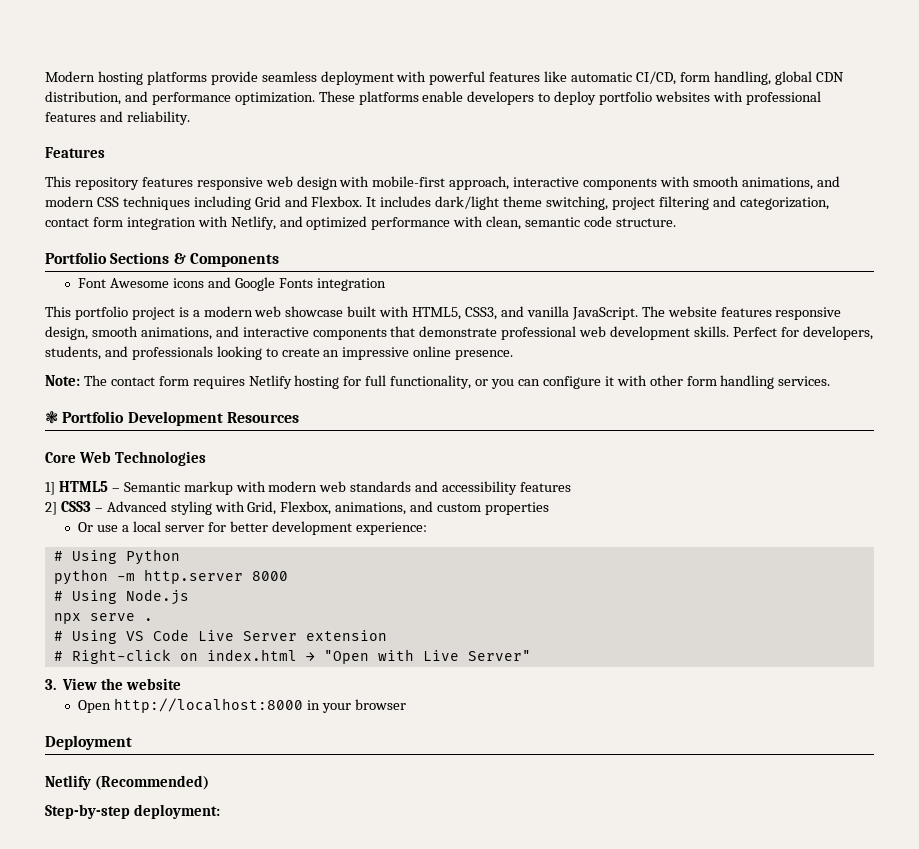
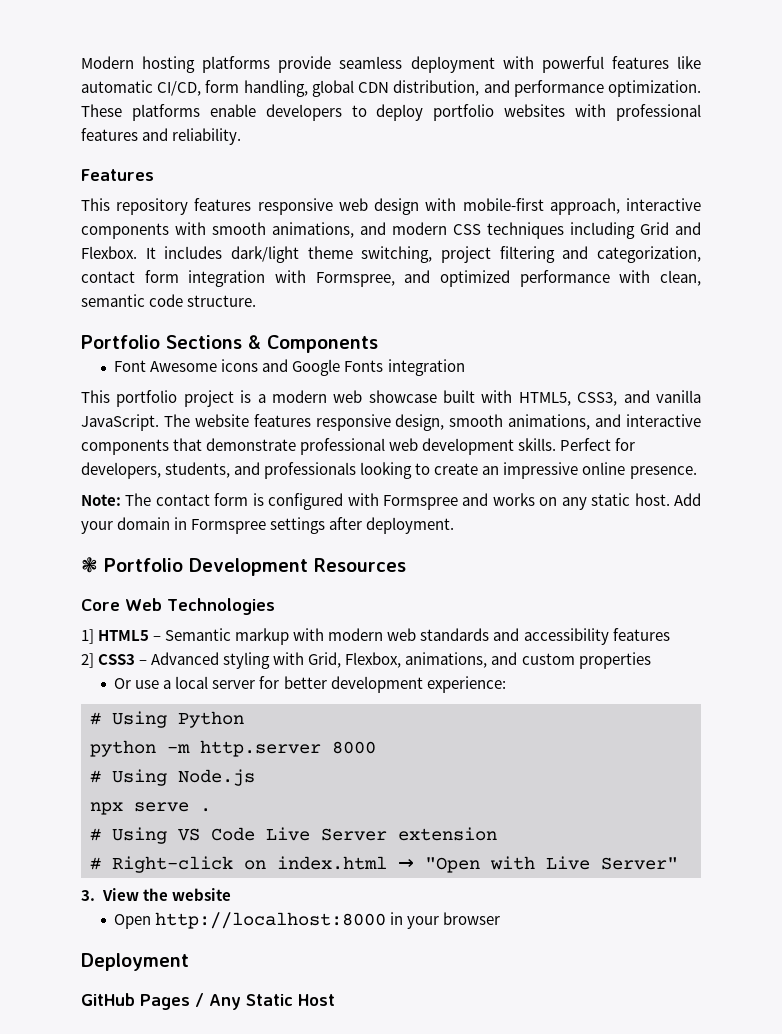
[230,216,276,230] Netlify, -> [315,272,395,287] Formspree,
[192,375,831,389] requires Netlify hosting for full functionality, or you can configure it with other form handling services. -> [252,493,702,510] [81,517,455,534] is configured with Formspree and works on any static host. Add your domain in Formspree settings after deployment.
[45,775,210,790] [45,804,220,819] Netlify (Recommended) // Step-by-step deployment: -> [81,993,335,1010] GitHub Pages / Any Static Host

